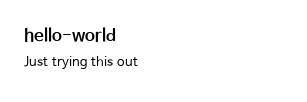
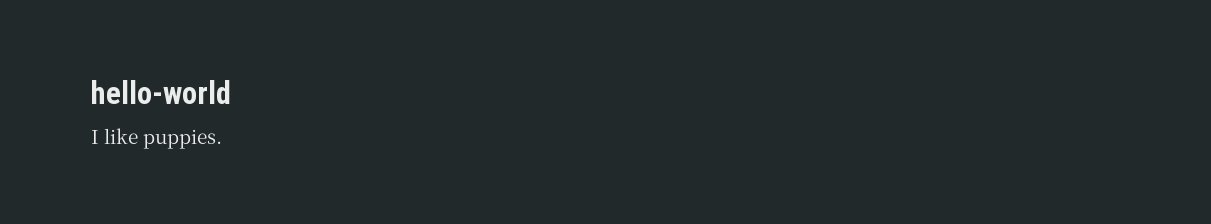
[24,56,138,70] Just trying this out -> [91,128,223,149] I like puppies.

